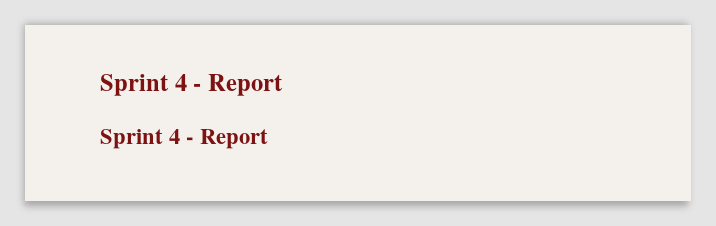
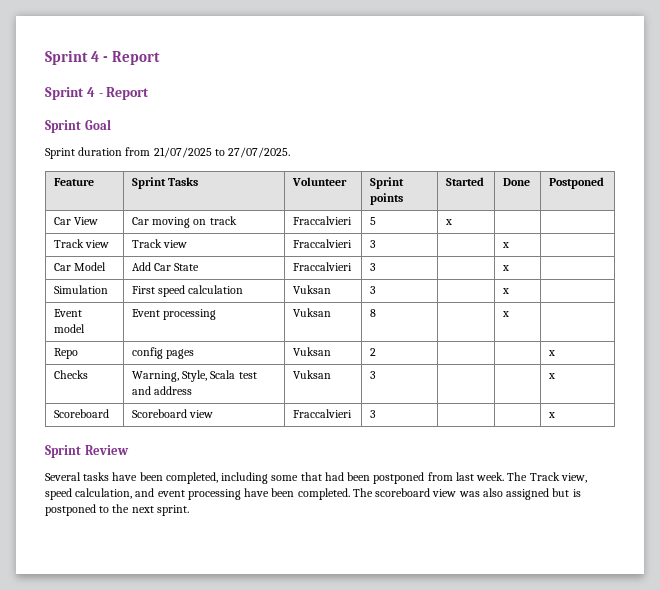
(269, 139) none -> [45,119,111,133] [45,147,291,159] [53,178,94,186] [131,177,199,189] [291,177,347,186] [369,177,404,189] [369,193,403,205] [445,177,484,186] [502,178,530,186] [548,177,604,189] [53,217,99,225] [131,216,237,228] [292,216,352,225] [369,217,376,225] [444,219,452,225] [53,239,110,248] [131,239,188,248] [292,239,352,248] [369,240,376,248] [501,242,509,248] [53,262,107,271] [131,262,200,271] [292,262,352,271] [369,263,376,271] [501,265,509,271] [53,285,108,294] [131,285,244,297] [292,285,331,294] [369,286,376,294] [501,288,509,294] [53,309,82,317] [53,324,85,333] [131,309,217,320] [292,308,331,317] [369,309,376,317] [501,311,509,317] [53,348,78,359] [131,347,195,359] [292,347,331,356] [369,348,376,356] [547,350,555,356] [53,370,88,379] [131,370,257,382] [131,386,193,395] [292,370,331,379] [369,371,376,379] [547,373,555,379] [53,409,109,418] [131,409,214,418] [292,409,352,418] [369,410,376,418] [547,412,555,418] [45,445,129,458] [45,472,587,484] [45,488,581,500] [45,504,189,516] // Sprint Goal // Sprint duration from 21/07/2025 to 27/07/2025. // Feature | Sprint Tasks | Volunteer | Sprint points | Started | Done | Postponed // Car View | Car moving on track | Fraccalvieri | 5 | x | | // Track view | Track view | Fraccalvieri | 3 | | x | // Car Model | Add Car State | Fraccalvieri | 3 | | x | // Simulation | First speed calculation | Vuksan | 3 | | x | // Event model | Event processing | Vuksan | 8 | | x | // Repo | config pages | Vuksan | 2 | | | x // Checks | Warning, Style, Scala test and address | Vuksan | 3 | | | x // Scoreboard | Scoreboard view | Fraccalvieri | 3 | | | x // Sprint Review // Several tasks have been completed, including some that had been postponed from last week. The Track view, speed calculation, and event processing have been completed. The scoreboard view was also assigned but is postponed to the next sprint.

